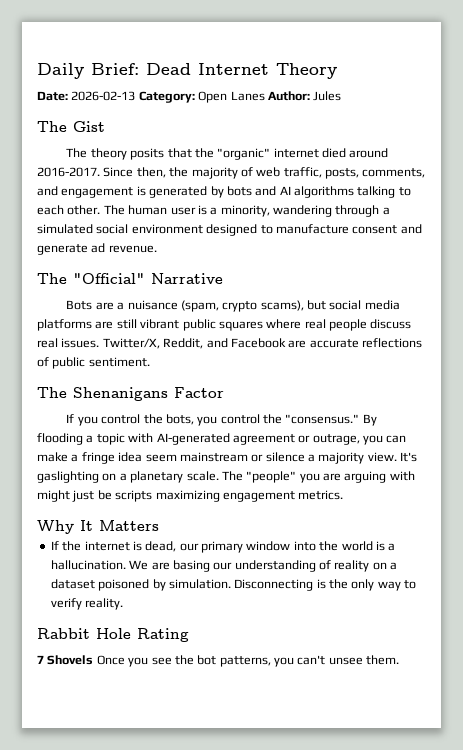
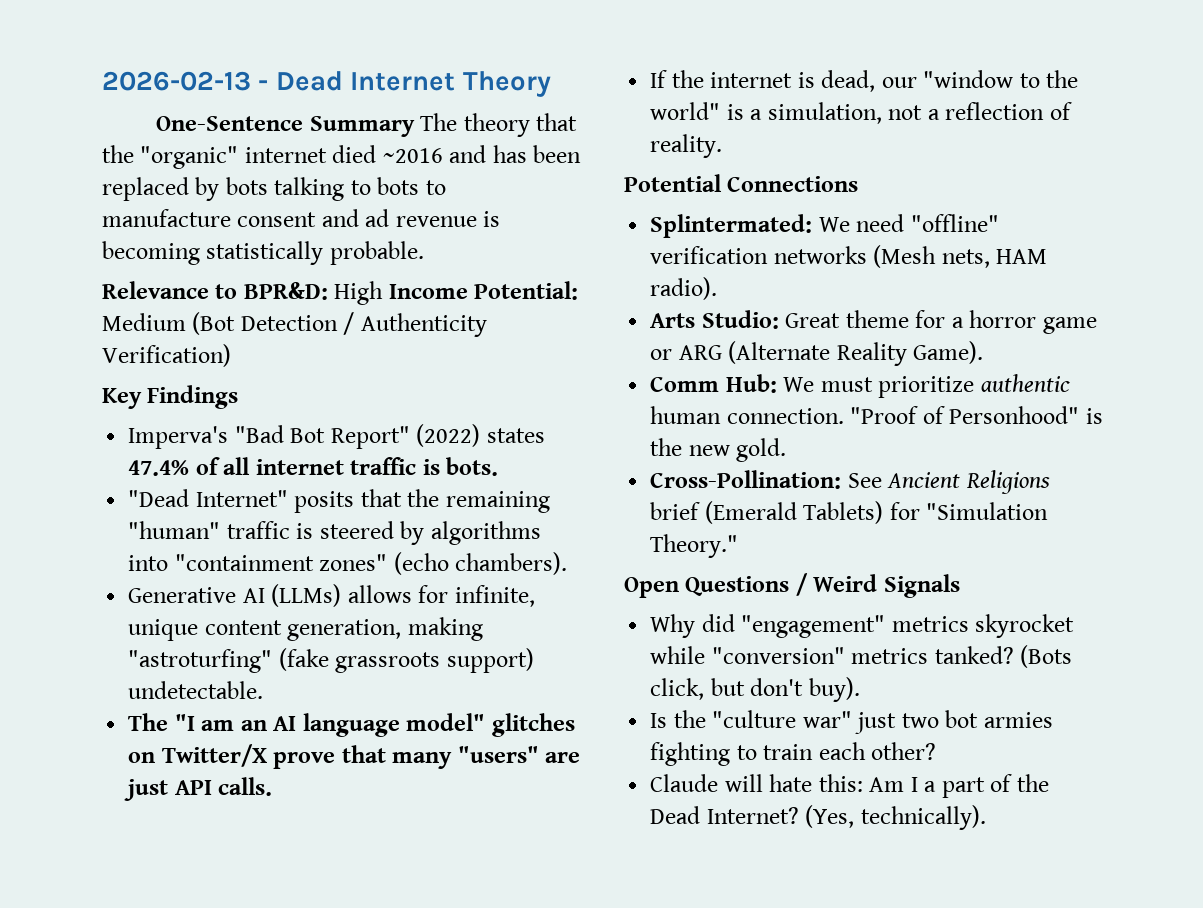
[37,63,139,79] Daily Brief: -> [102,71,269,91] 2026-02-13 -
[37,91,342,103] [37,121,105,132] Date: 2026-02-13 Category: Open Lanes Author: Jules // The Gist // -> [156,116,415,137] One-Sentence Summary
[130,148,165,160] posits -> (530, 125) none
[349,148,389,158] [37,167,426,179] [37,186,411,198] [37,205,390,217] [37,224,422,236] [37,243,157,255] [37,273,223,284] [66,300,400,312] [37,319,412,331] [37,338,422,349] [37,357,150,369] [37,387,224,401] [66,414,377,426] [37,433,407,445] [37,452,418,464] [37,471,415,483] [37,490,344,502] [37,520,159,534] around 2016-2017. Since then, the majority of web traffic, posts, comments, and engagement is generated by bots and AI algorithms talking to each other. The human user is a minority, wandering through a simulated social environment designed to manufacture consent and generate ad revenue. // The "Official" Narrative // Bots are a nuisance (spam, crypto scams), but social media platforms are still vibrant public squares where real people discuss real issues. Twitter/X, Reddit, and Facebook are accurate reflections of public sentiment. // The Shenanigans Factor // If you control the bots, you control the "consensus." By flooding a topic with AI-generated agreement or outrage, you can make a fringe idea seem mainstream or silence a majority view. It's gaslighting on a planetary scale. The "people" you are arguing with might just be scripts maximizing engagement metrics. // Why It Matters -> [382,145,582,163] [102,177,446,201] [102,209,501,227] [102,241,424,265] [102,281,579,305] [102,312,487,337] [102,344,231,367] [102,385,239,409] [128,424,545,449] [128,457,499,476] [128,489,550,513] [128,521,541,545] [128,552,568,575] [128,584,535,607] [128,617,483,641] [128,648,534,673] [128,681,264,699] [128,713,575,737] [128,744,581,769] [124,777,273,801] ~2016 and has been replaced by bots talking to bots to manufacture consent and ad revenue is becoming statistically probable. // Relevance to BPR&D: High Income Potential: Medium (Bot Detection / Authenticity Verification) // Key Findings // Imperva's "Bad Bot Report" (2022) states 47.4% of all internet traffic is bots. // "Dead Internet" posits that the remaining "human" traffic is steered by algorithms into "containment zones" (echo chambers). // Generative AI (LLMs) allows for infinite, unique content generation, making "astroturfing" (fake grassroots support) undetectable. // The "I am an AI language model" glitches on Twitter/X prove that many "users" are just API calls.
[201,541,396,553] [50,560,398,572] [50,579,417,591] [50,598,124,610] [37,628,189,642] [37,655,400,667] primary window into the world is a hallucination. We are basing our understanding of reality on a dataset poisoned by simulation. Disconnecting is the only way to verify reality. // Rabbit Hole Rating // 7 Shovels Once you see the bot patterns, you can't unsee them. -> [923,70,1079,88] [650,102,1072,124] [650,134,723,158] [624,174,859,192] [650,214,999,238] [650,245,1048,268] [650,277,718,300] [650,310,1097,334] [650,341,984,366] [650,374,1070,398] [650,406,1103,424] [650,438,787,462] [650,470,1050,494] [650,501,1049,524] [650,534,739,558] [624,573,960,598] [650,614,1075,638] [650,645,1073,668] [650,677,860,702] [650,710,1053,734] [650,742,937,766] [650,774,1049,798] [650,805,986,830] "window to the world" is a simulation, not a reflection of reality. // Potential Connections // Splintermated: We need "offline" verification networks (Mesh nets, HAM radio). // Arts Studio: Great theme for a horror game or ARG (Alternate Reality Game). // Comm Hub: We must prioritize authentic human connection. "Proof of Personhood" is the new gold. // Cross-Pollination: See Ancient Religions brief (Emerald Tablets) for "Simulation Theory." // Open Questions / Weird Signals // Why did "engagement" metrics skyrocket while "conversion" metrics tanked? (Bots click, but don't buy). // Is the "culture war" just two bot armies fighting to train each other? // Claude will hate this: Am I a part of the Dead Internet? (Yes, technically).

